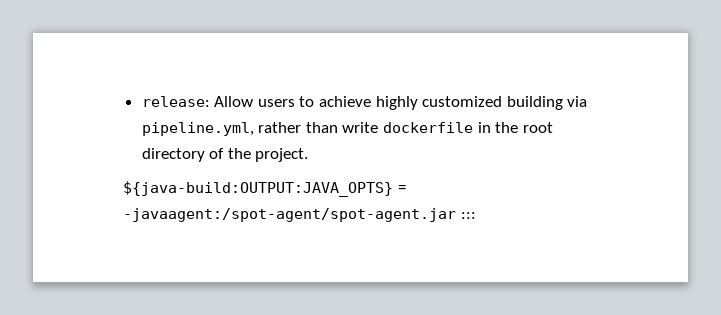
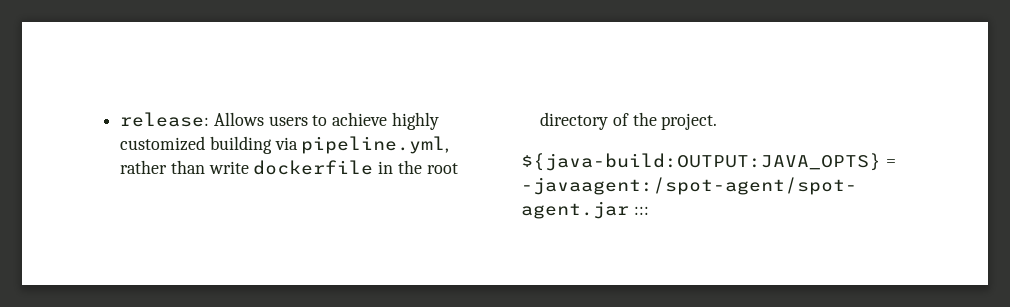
[214,96,254,107] Allow -> [213,112,264,126] Allows

